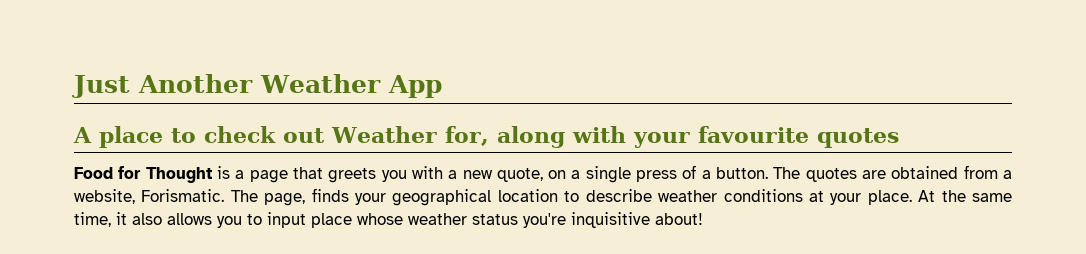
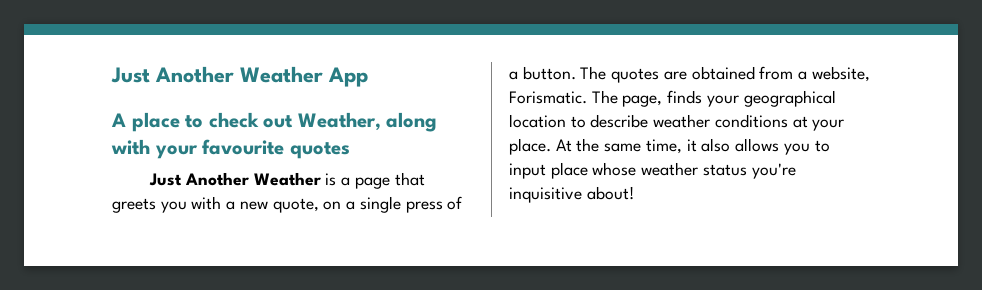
[331,126,489,146] Weather for, -> [297,112,381,131] Weather,
[74,166,213,183] Food for Thought -> [149,172,321,186] Just Another Weather

